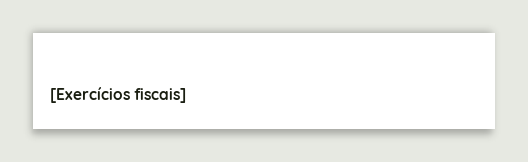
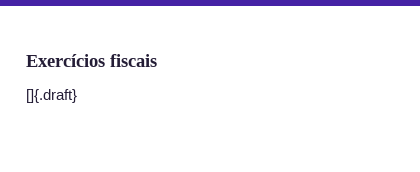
[50,87,187,103] [Exercícios fiscais] -> [26,54,157,67] [26,89,77,103] Exercícios fiscais // []{.draft}

